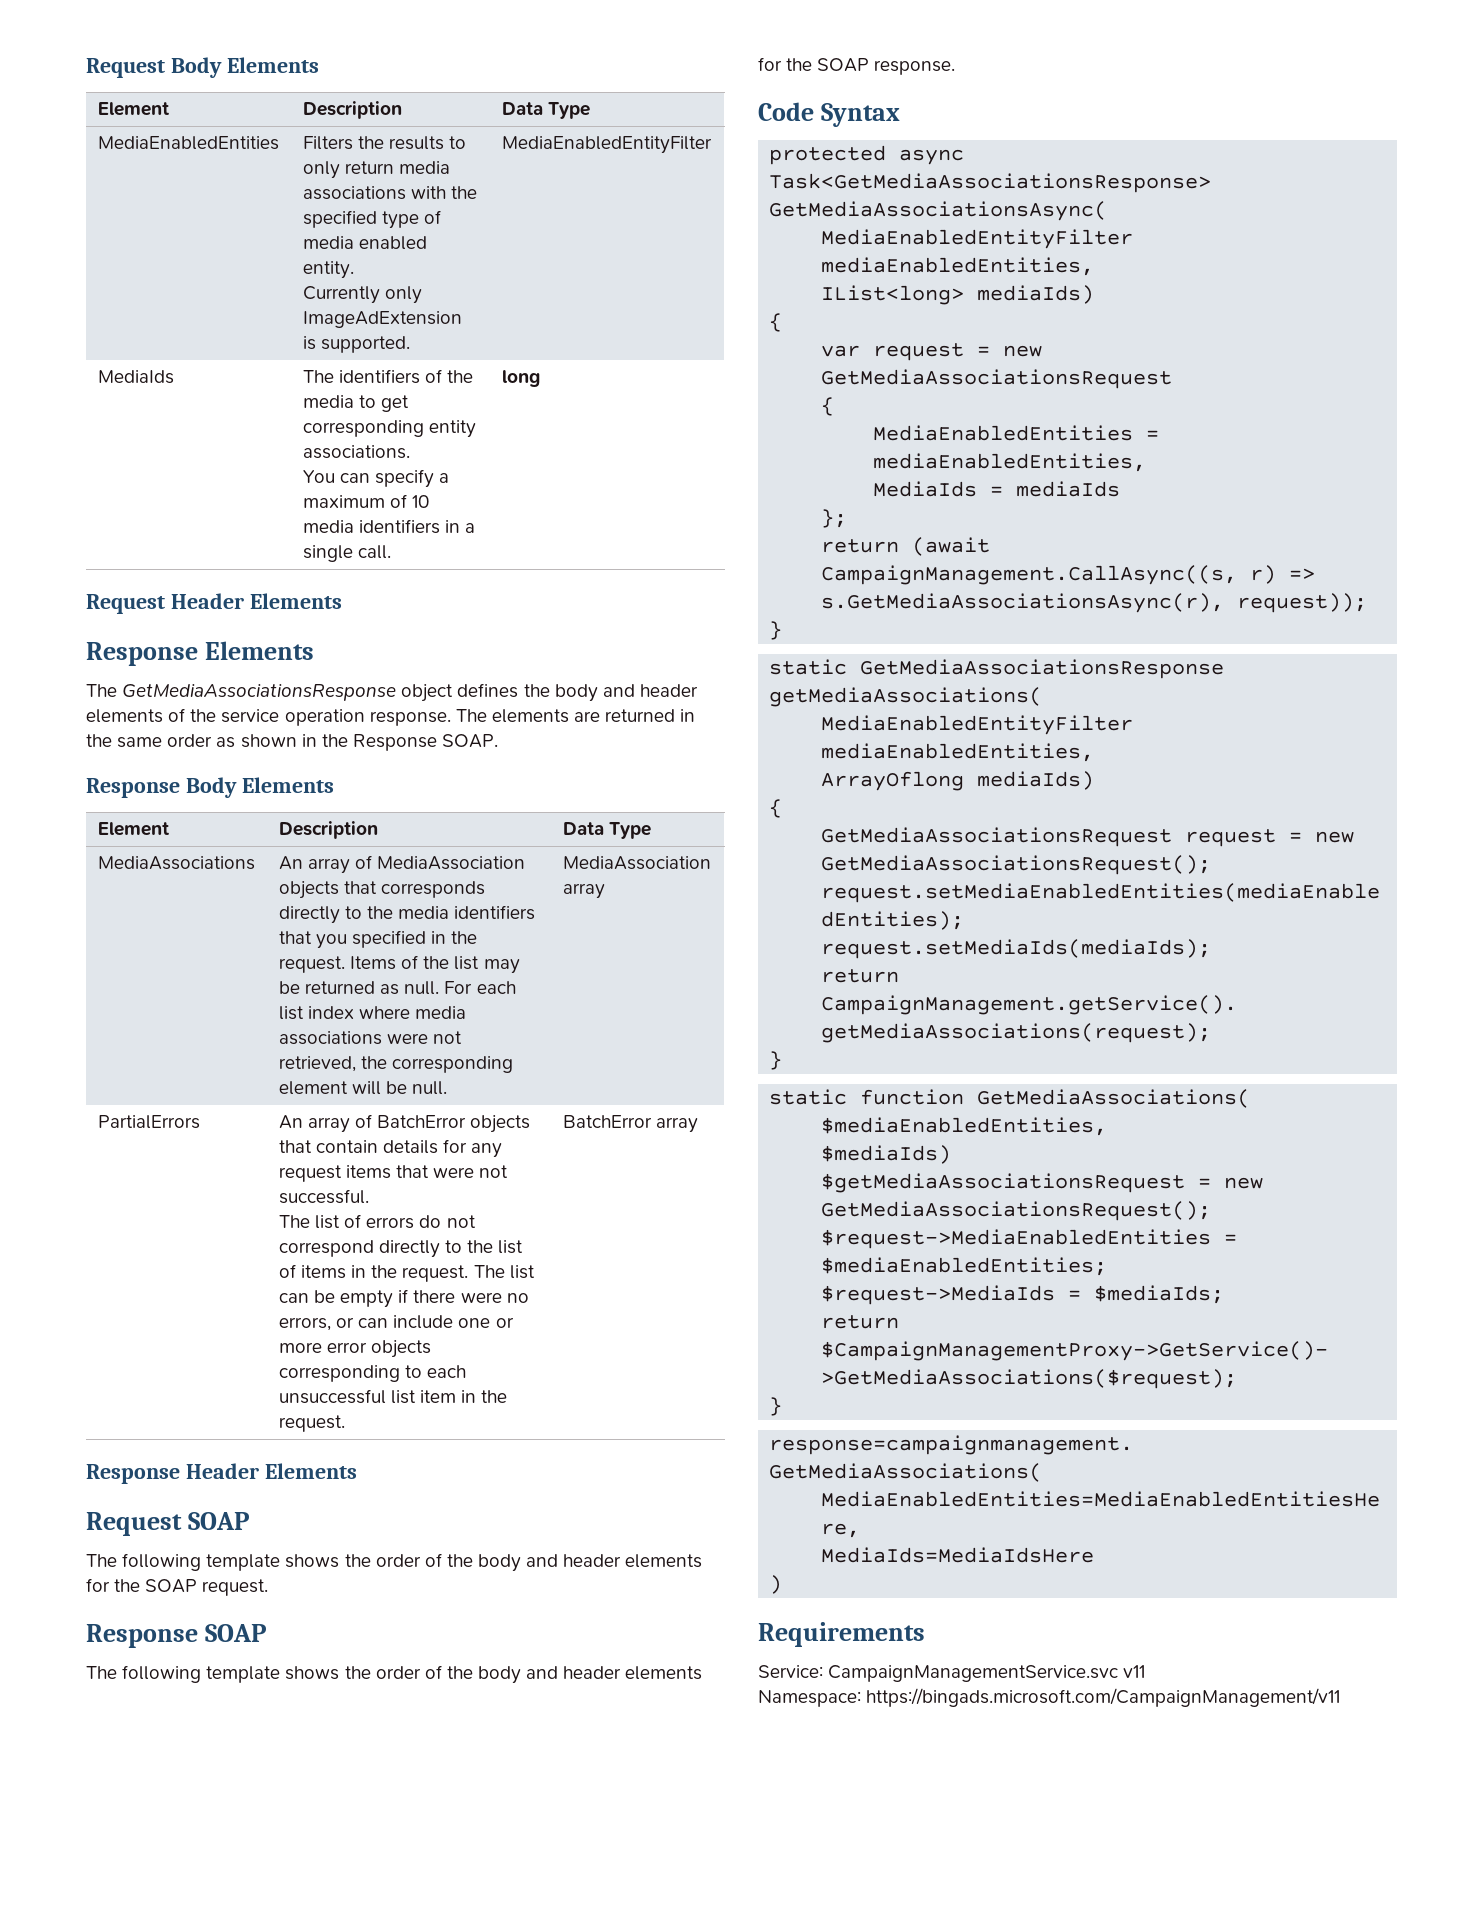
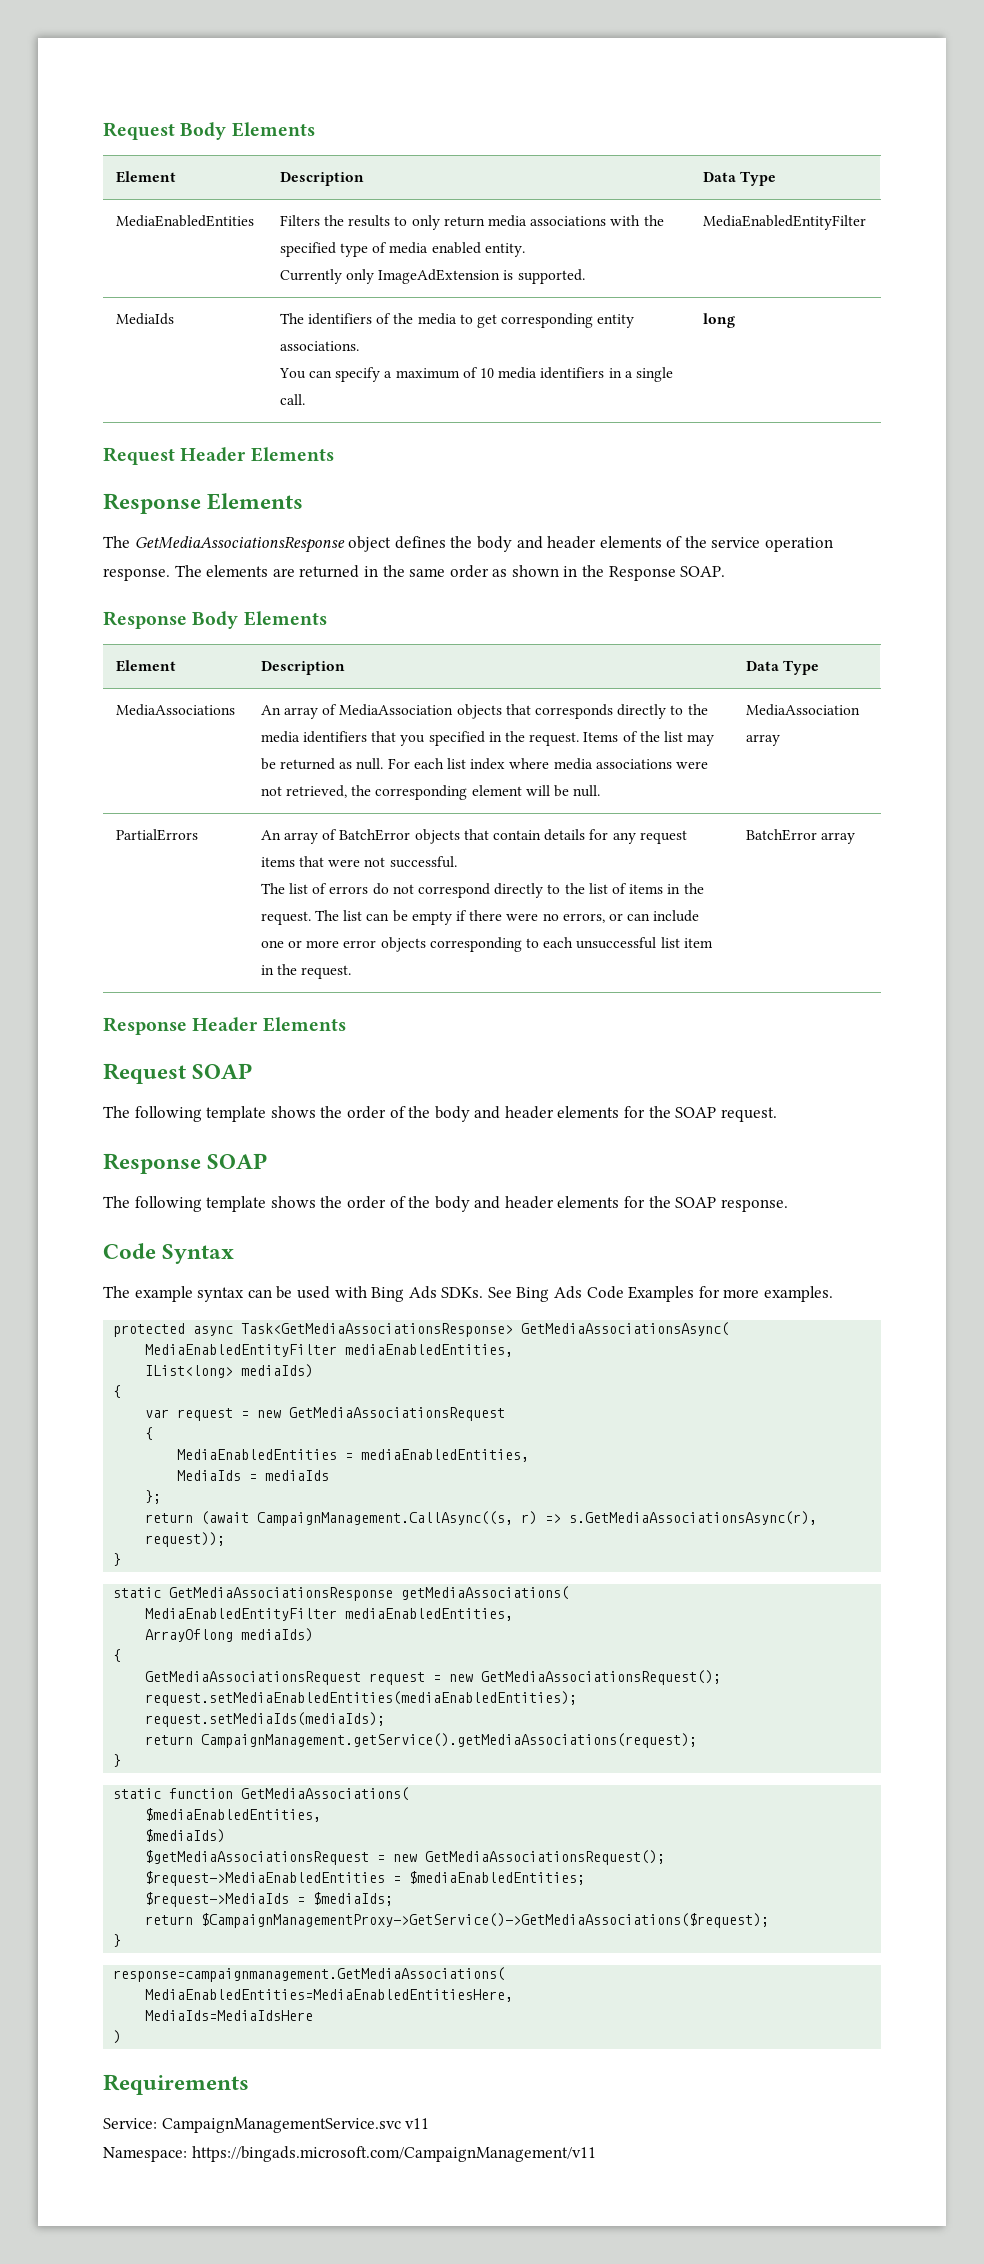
(900, 115) none -> [103,1286,834,1302] // The example syntax can be used with Bing Ads SDKs. See Bing Ads Code Examples for more examples.

